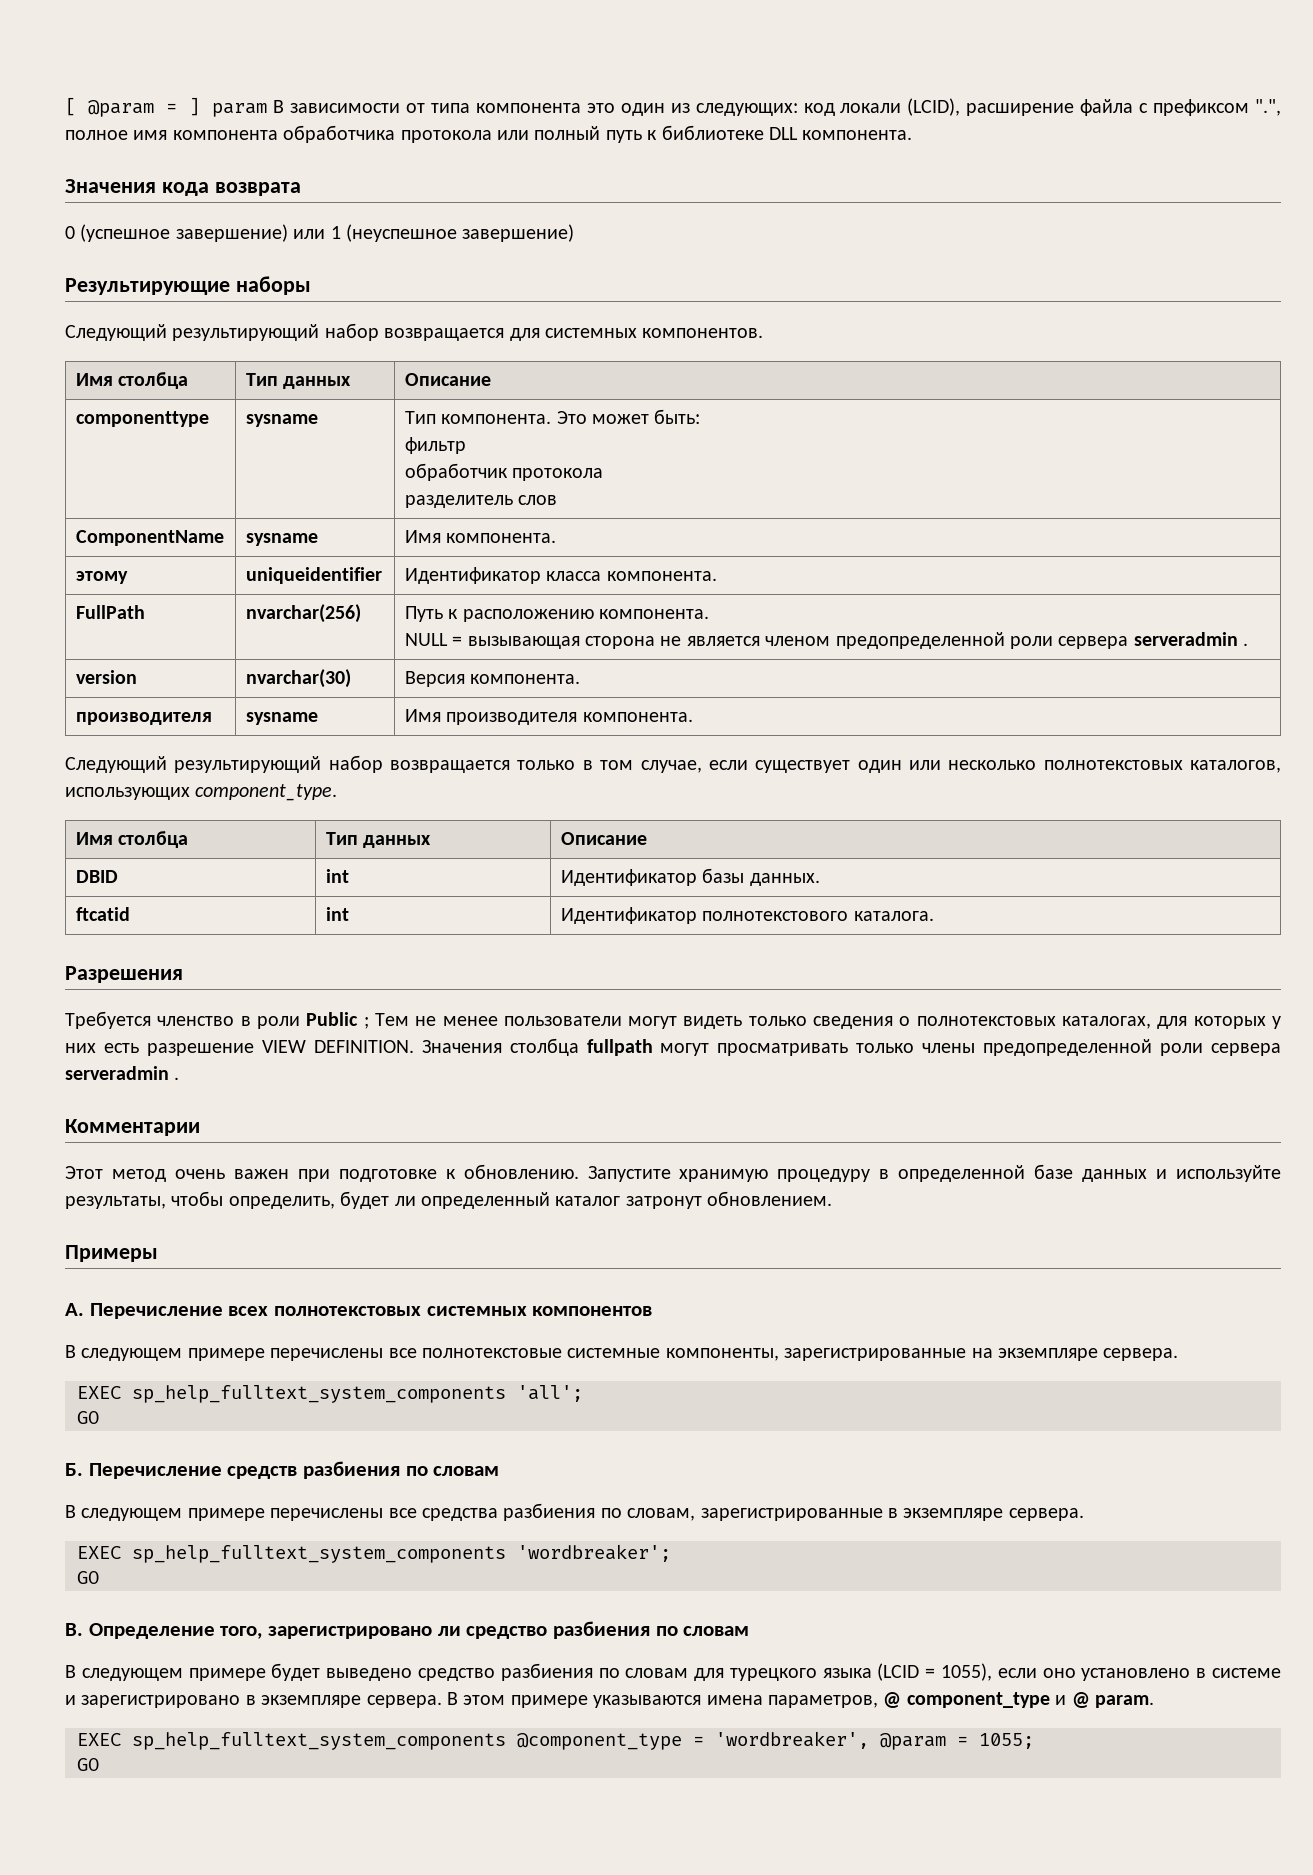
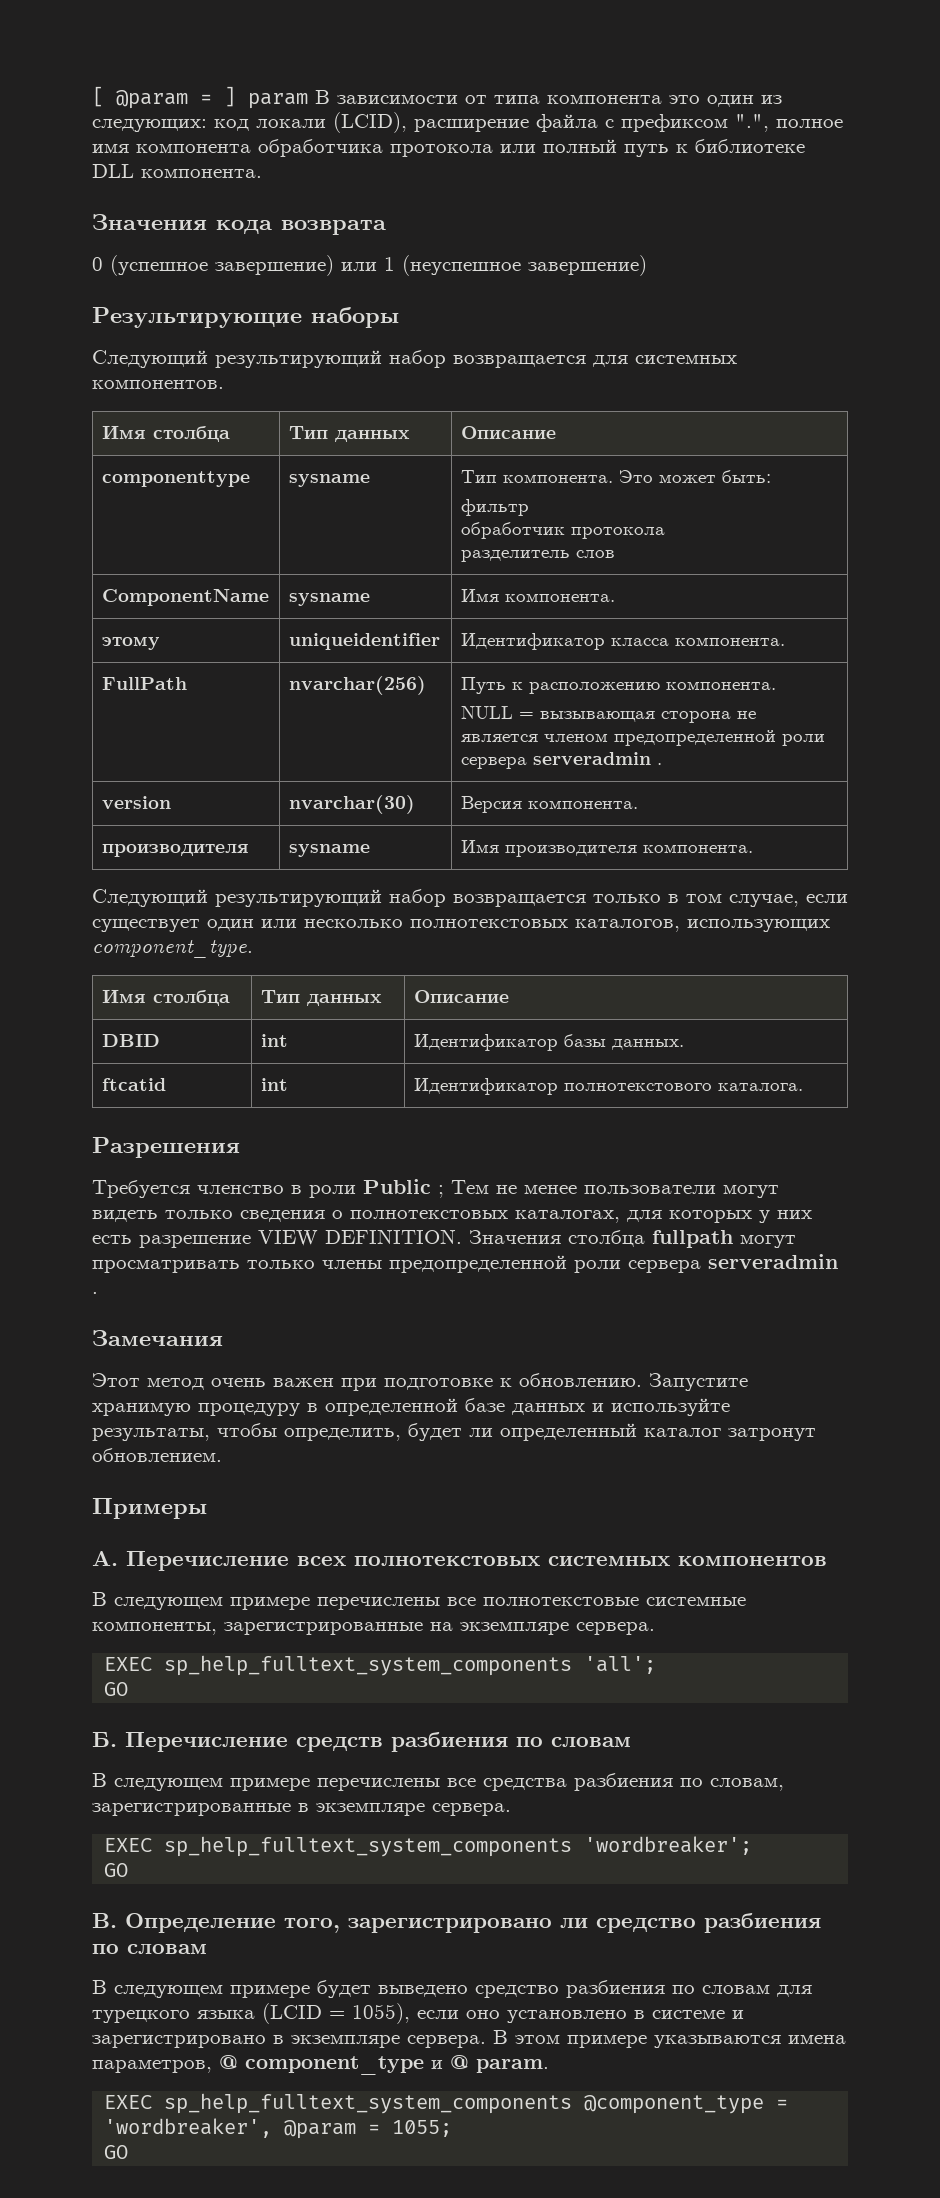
[65,1119,200,1136] Комментарии -> [92,1330,223,1346] Замечания

